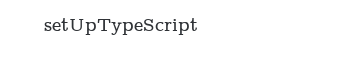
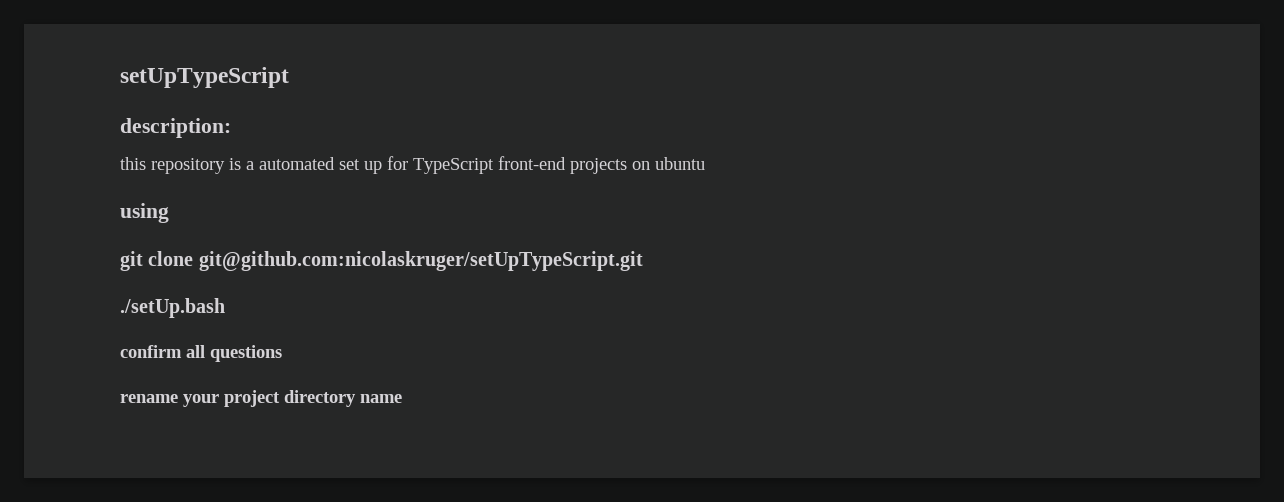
(198, 26) none -> [120,118,231,138] [120,156,705,174] [120,203,169,223] [120,251,643,271] [120,298,225,318] [120,345,282,362] [120,390,402,407] // description: // this repository is a automated set up for TypeScript front-end projects on ubuntu // using // git clone git@github.com:nicolaskruger/setUpTypeScript.git // ./setUp.bash // confirm all questions // rename your project directory name

